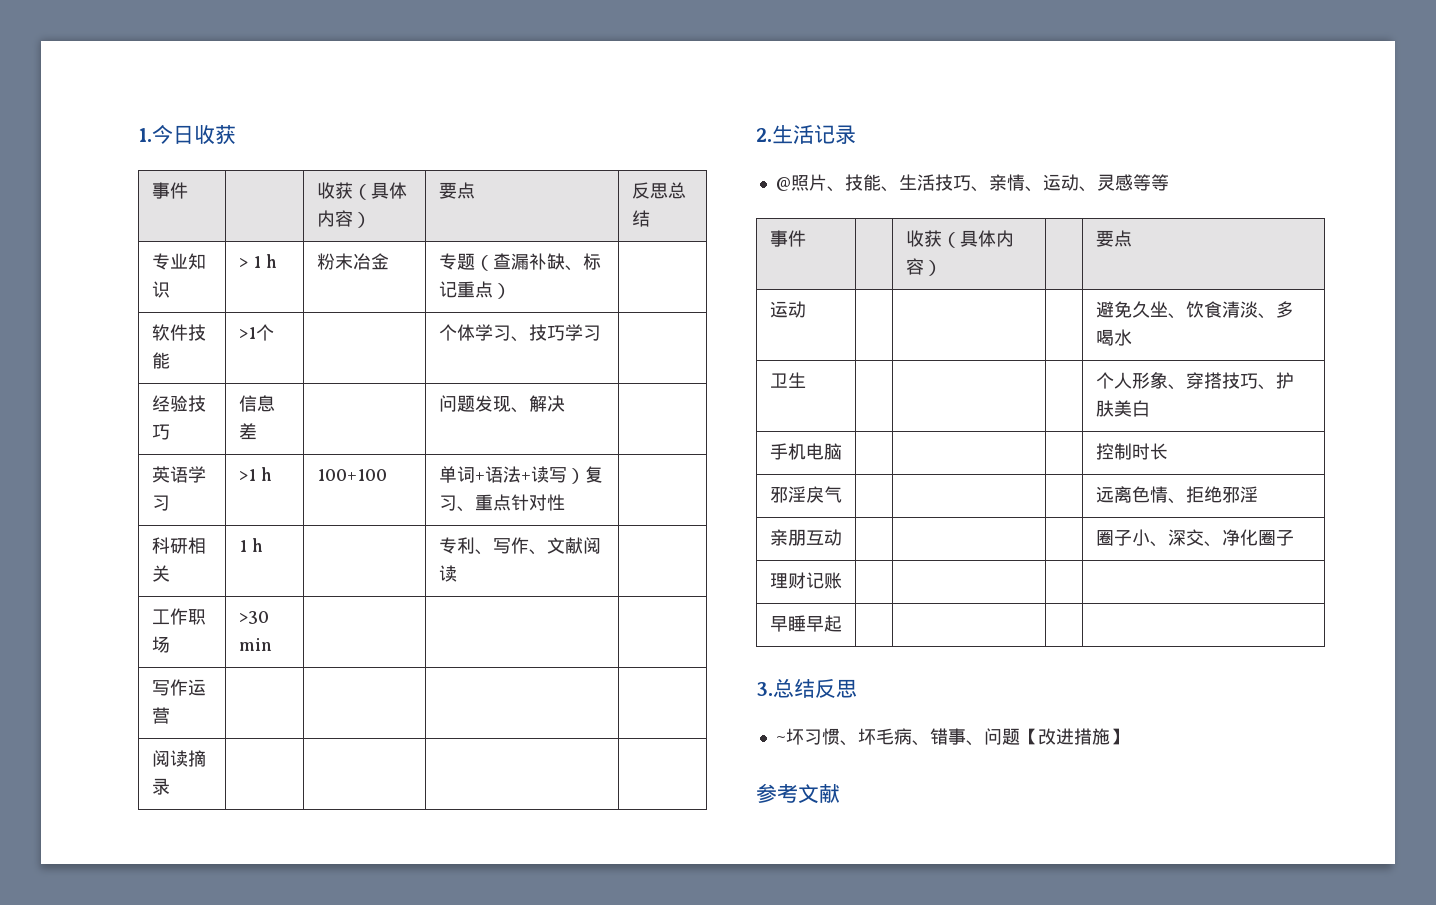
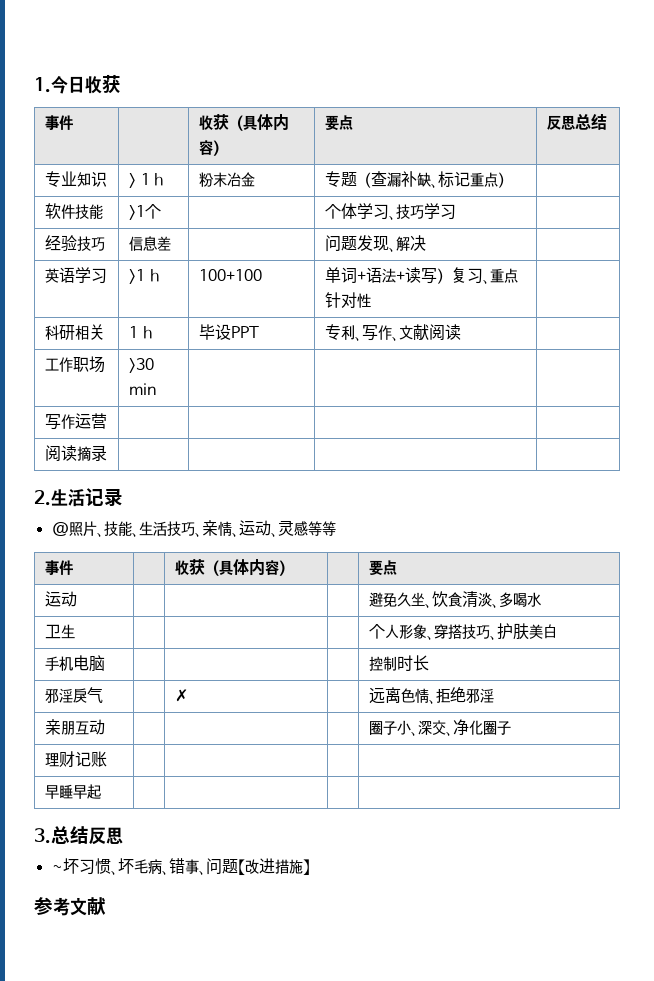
(263, 545) none -> [199,324,260,340] 毕设PPT
(842, 494) none -> [175,689,189,702] ✗

